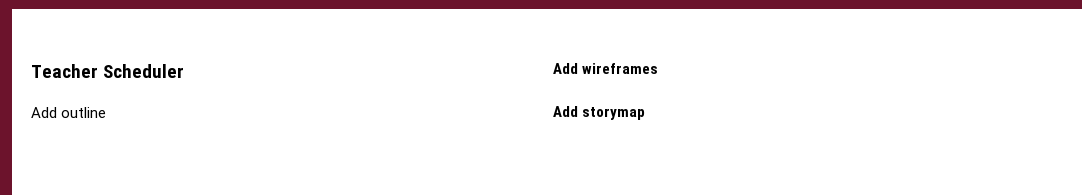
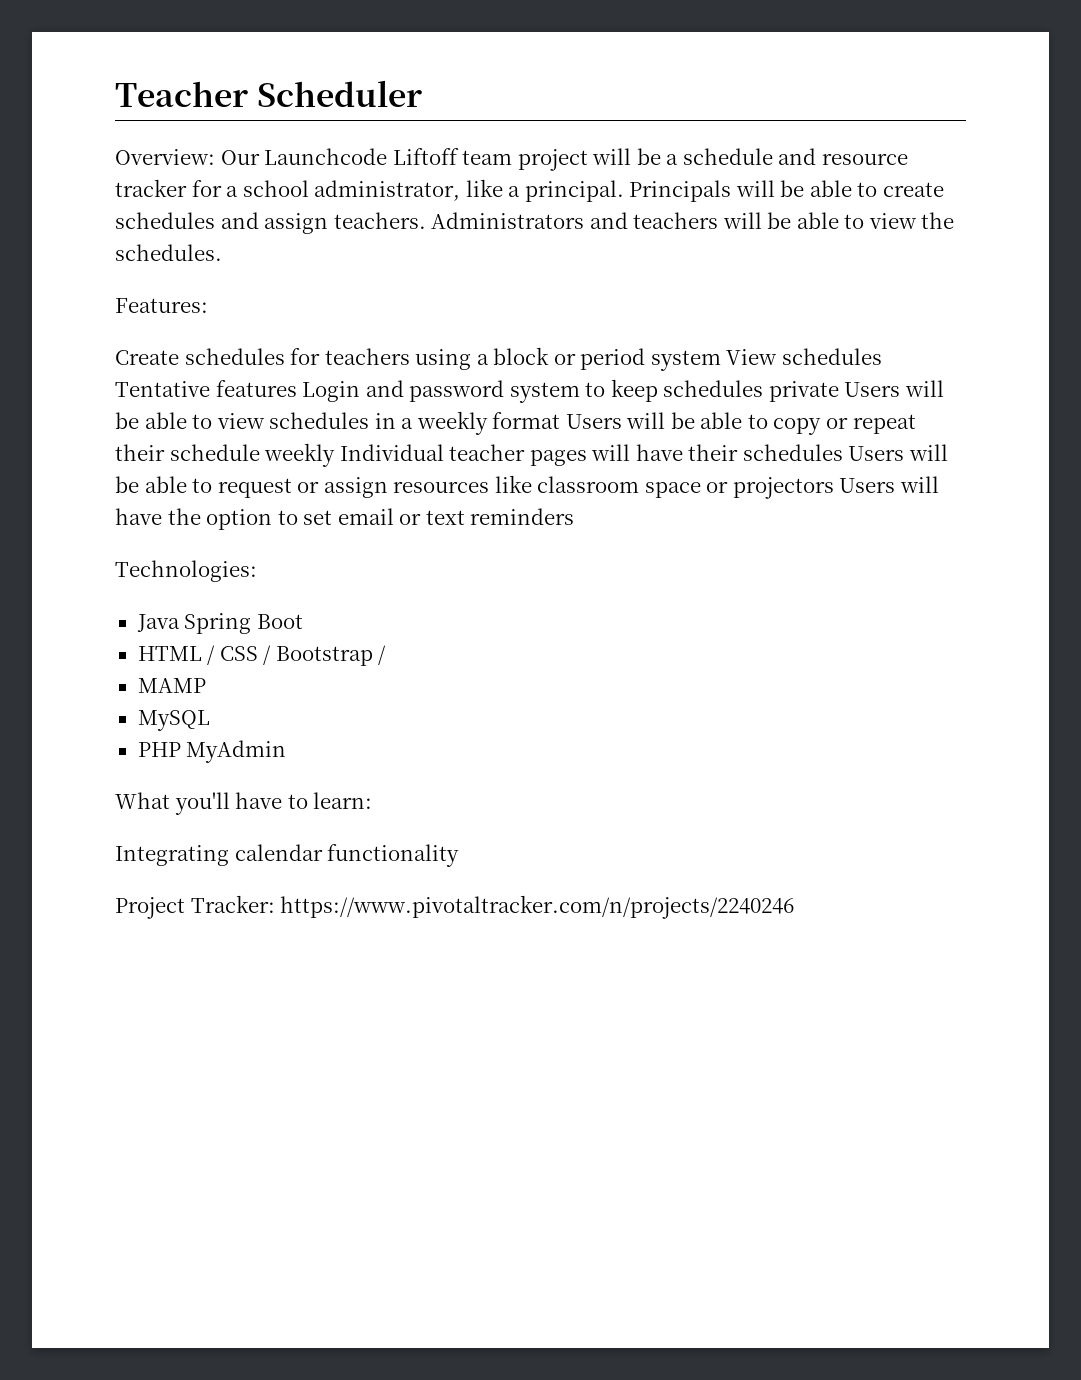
[31,107,107,118] [553,63,659,74] [553,106,646,120] Add outline // Add wireframes // Add storymap -> [115,148,908,171] [115,179,944,202] [115,212,955,234] [115,244,222,261] [115,298,208,313] [115,347,882,371] [115,379,944,403] [115,411,916,435] [115,443,948,467] [115,475,939,499] [115,508,575,530] [115,560,257,582] [136,613,303,634] [137,645,387,666] [137,678,206,693] [137,710,210,731] [137,740,287,763] [115,792,373,815] [115,844,460,867] [115,895,795,919] Overview: Our Launchcode Liftoff team project will be a schedule and resource tracker for a school administrator, like a principal. Principals will be able to create schedules and assign teachers. Administrators and teachers will be able to view the schedules. // Features: // Create schedules for teachers using a block or period system View schedules Tentative features Login and password system to keep schedules private Users will be able to view schedules in a weekly format Users will be able to copy or repeat their schedule weekly Individual teacher pages will have their schedules Users will be able to request or assign resources like classroom space or projectors Users will have the option to set email or text reminders // Technologies: // Java Spring Boot // HTML / CSS / Bootstrap / // MAMP // MySQL // PHP MyAdmin // What you'll have to learn: // Integrating calendar functionality // Project Tracker: https://www.pivotaltracker.com/n/projects/2240246

